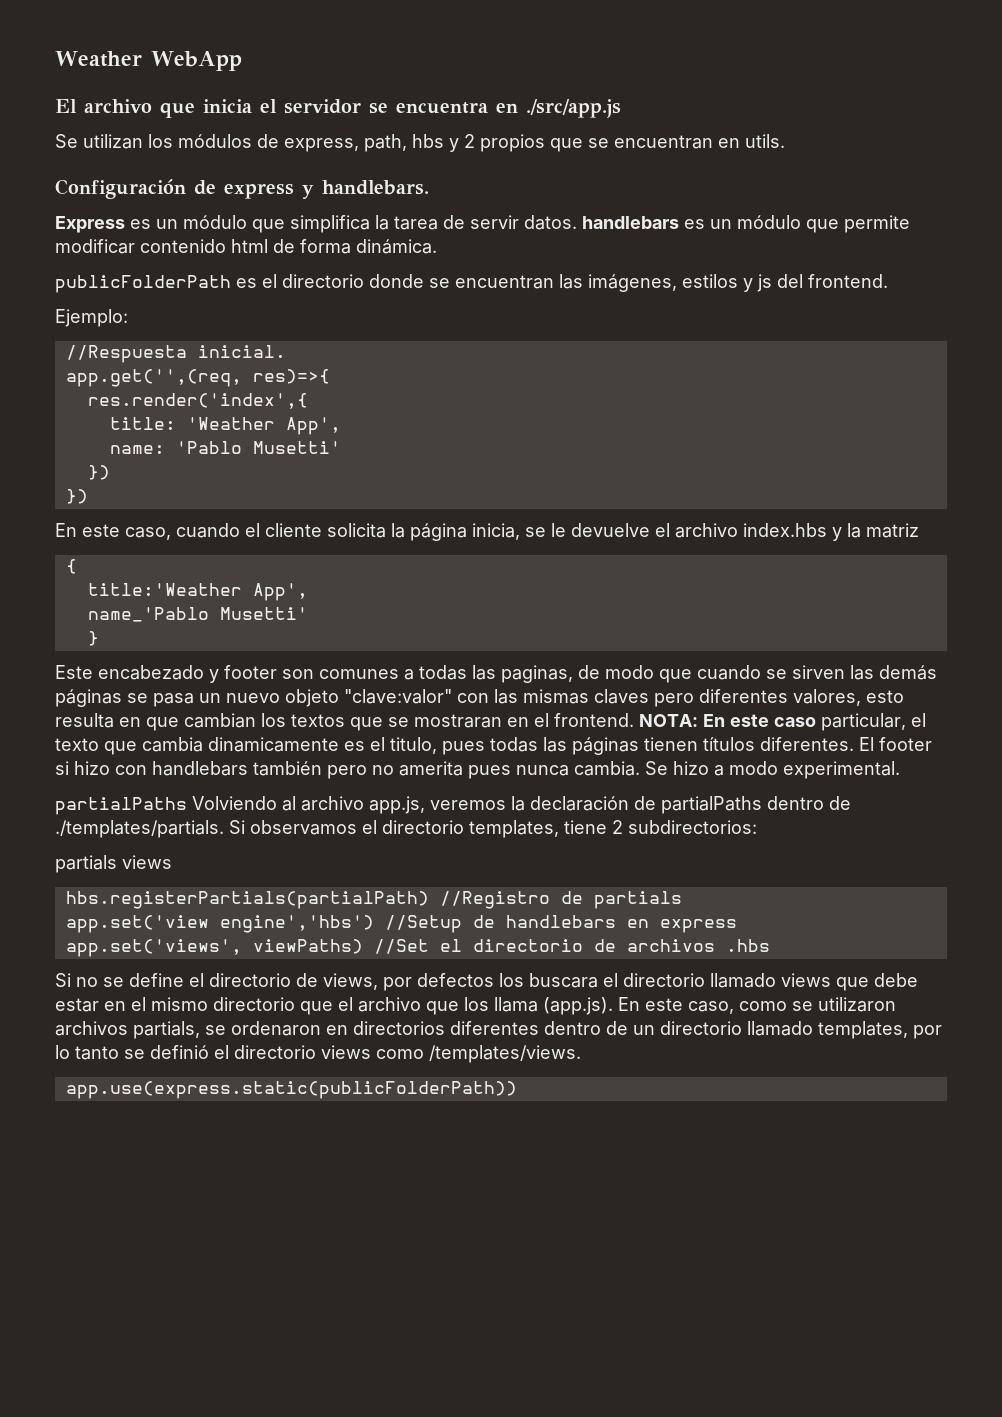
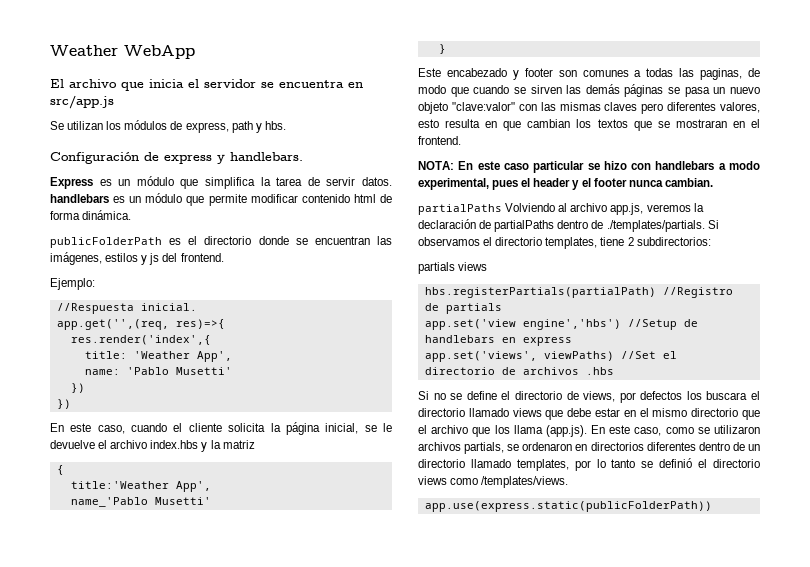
[526,99,621,118] ./src/app.js -> [50,95,114,109] src/app.js
[364,134,785,152] path, hbs y 2 propios que se encuentran en utils. -> [231,121,286,133] path y hbs.
[472,523,520,540] inicia, -> [325,423,359,434] inicial,
(634, 720) none -> (461, 140) //
[821,713,926,731] [55,737,932,755] [55,761,900,779] particular, el texto que cambia dinamicamente es el titulo, pues todas las páginas tienen títulos diferentes. El footer si hizo con handlebars también pero no amerita pues nunca cambia. Se hizo a modo experimental. -> [533,161,760,173] [418,178,713,190] particular se hizo con handlebars a modo experimental, pues el header y el footer nunca cambian.

